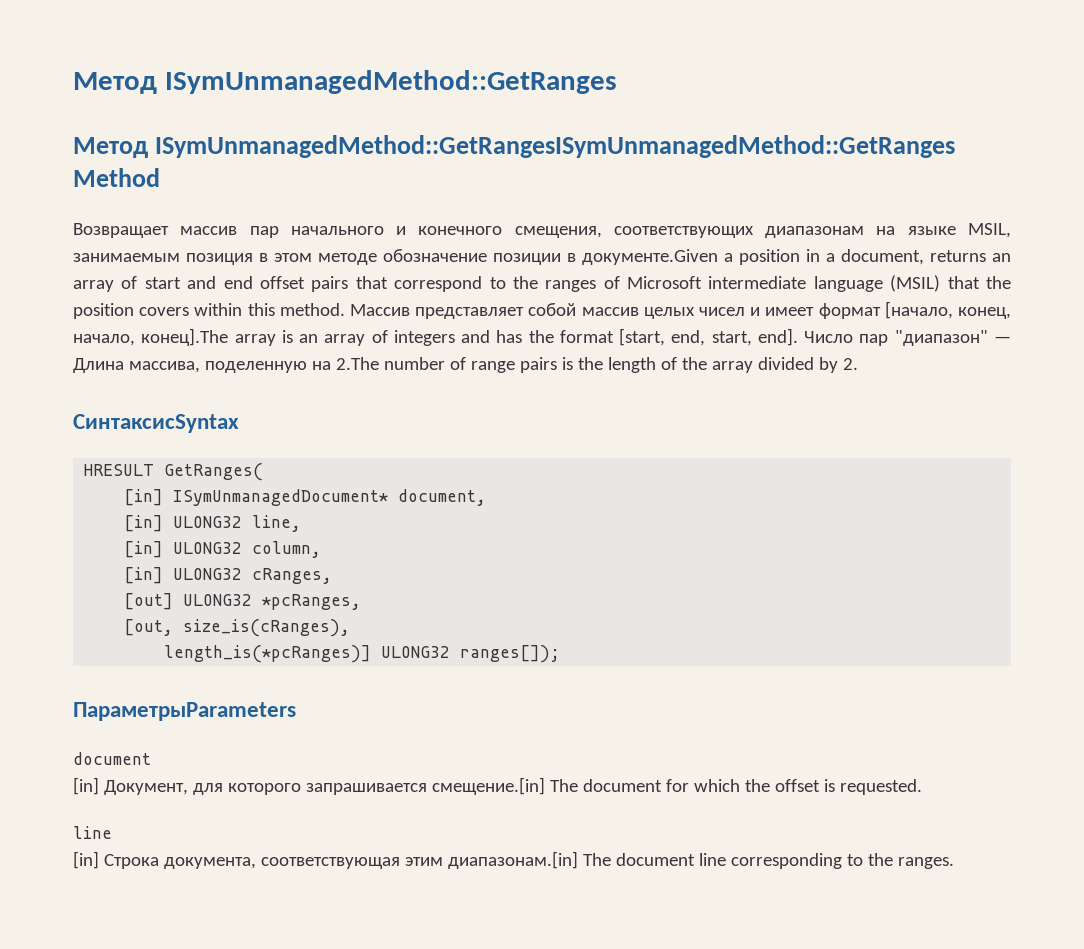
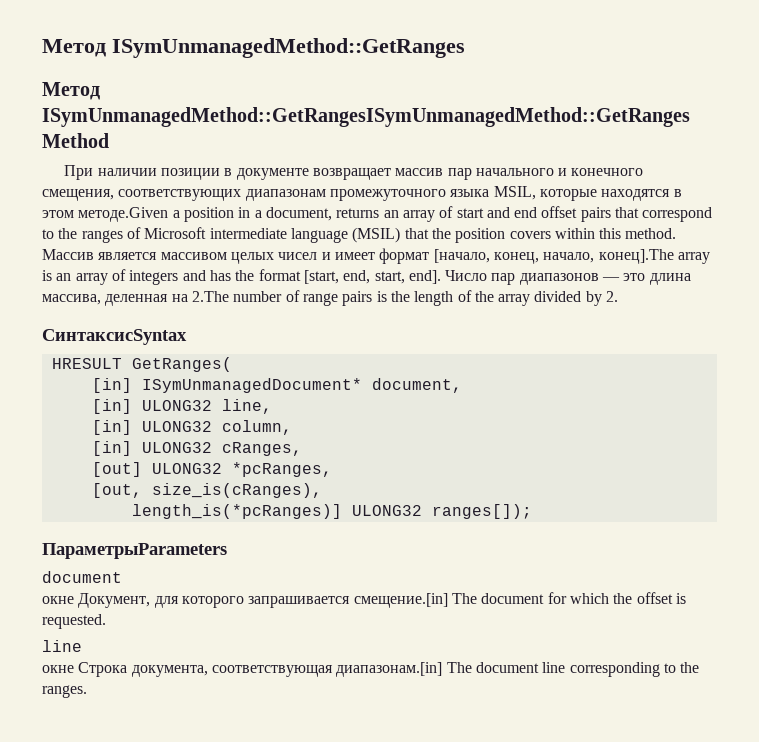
[73,223,169,238] Возвращает -> [64,165,391,180] При наличии позиции в документе возвращает
[876,223,1011,238] [73,249,718,265] на языке MSIL, занимаемым позиция в этом методе обозначение позиции в документе.Given -> [329,186,682,201] [42,207,169,222] промежуточного языка MSIL, которые находятся в этом методе.Given
[415,303,639,319] представляет собой массив -> [98,252,227,260] является массивом
[894,330,1012,346] [73,358,307,373] "диапазон" — Длина массива, поделенную -> [519,273,691,285] [42,294,169,306] диапазонов — это длина массива, деленная
[73,777,99,795] [in] -> [42,596,74,604] окне
[73,851,99,869] [in] -> [42,665,74,673] окне
[404,857,443,866] этим -> (333, 671) none

